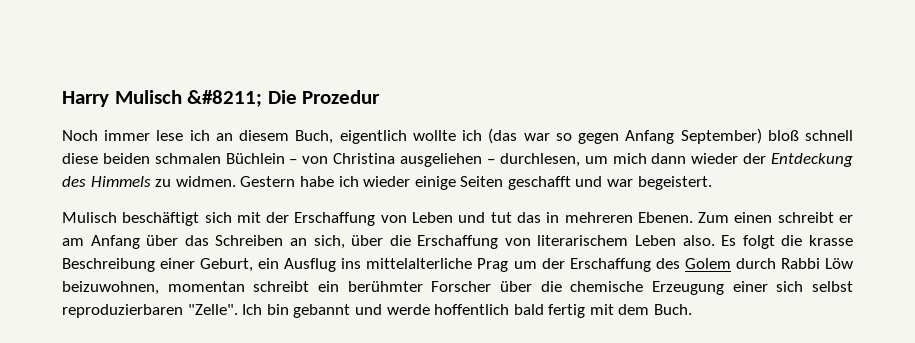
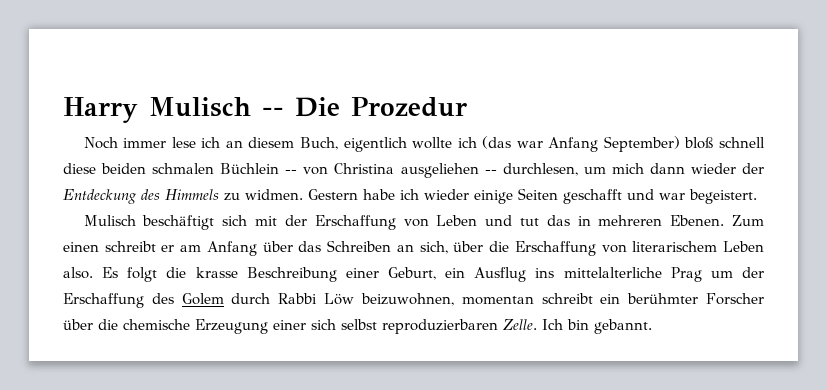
[187,90,263,107] &#8211; -> [262,107,284,116] --
[555,133,620,144] so gegen -> (543, 144) none
[289,159,298,164] – -> [285,169,298,174] --
[486,159,495,164] – -> [484,169,497,174] --
[187,304,238,315] "Zelle". -> [503,319,537,330] Zelle.
[293,304,693,318] gebannt und werde hoffentlich bald fertig mit dem Buch. -> [594,319,652,334] gebannt.

